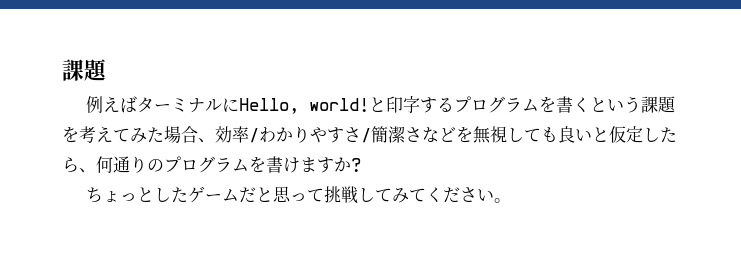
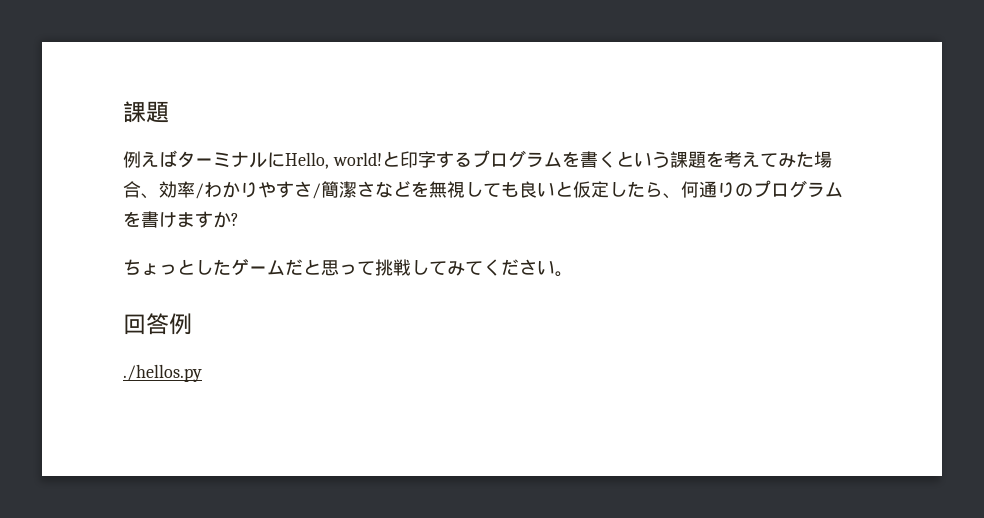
(512, 200) none -> [123,313,192,335] [123,364,202,382] // 回答例 // ./hellos.py

